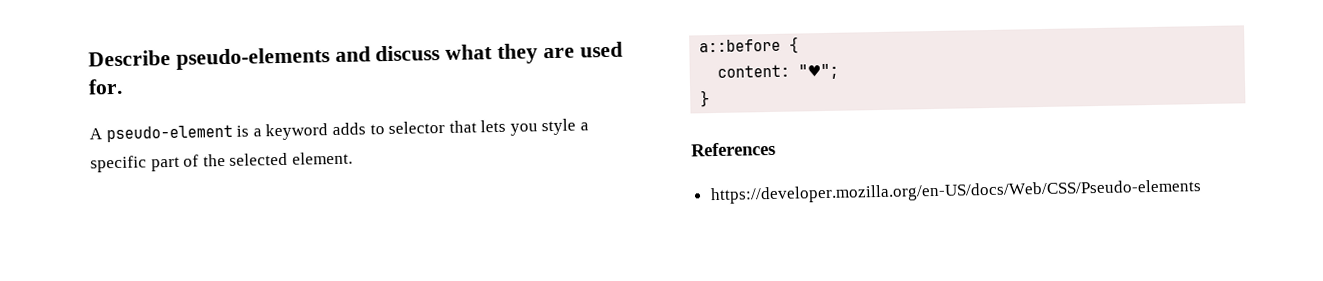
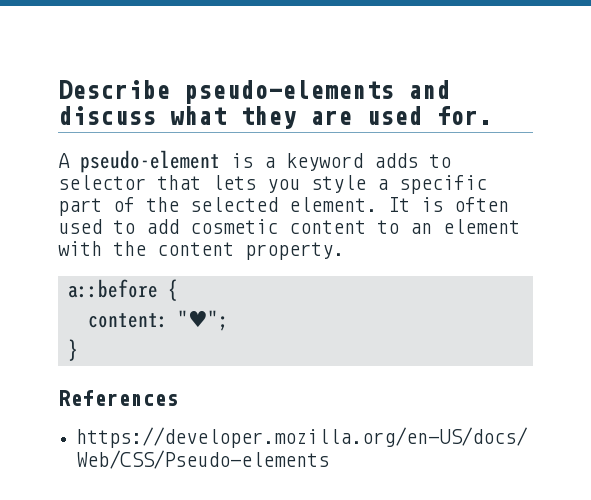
(353, 158) none -> [388,197,509,212] [58,219,520,234] [58,241,344,260] It is often used to add cosmetic content to an element with the content property.

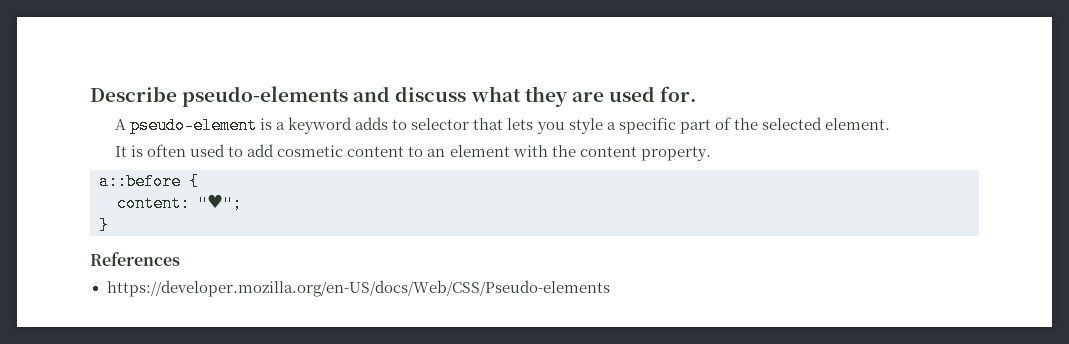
(377, 204) none -> (890, 124) //

